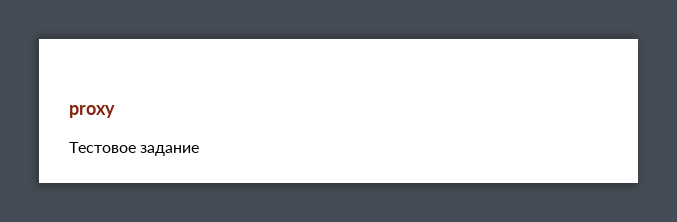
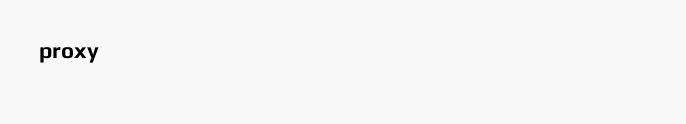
[69,142,200,156] // Тестовое задание -> (99, 55) none

